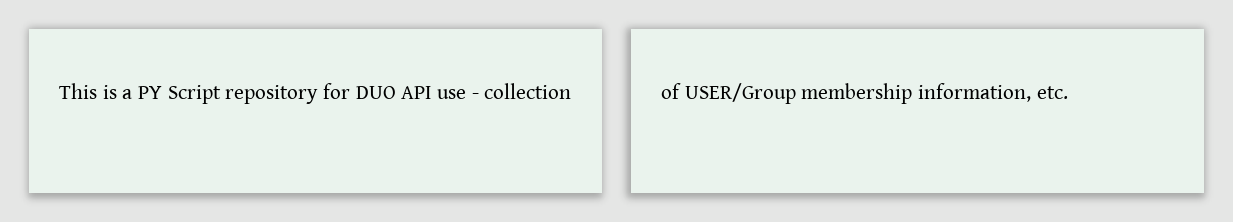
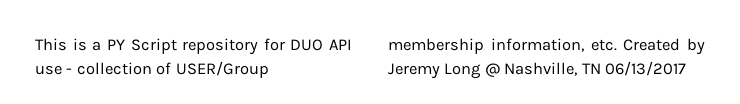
(1068, 92) none -> [623,38,705,55] [388,61,687,79] Created by Jeremy Long @ Nashville, TN 06/13/2017

